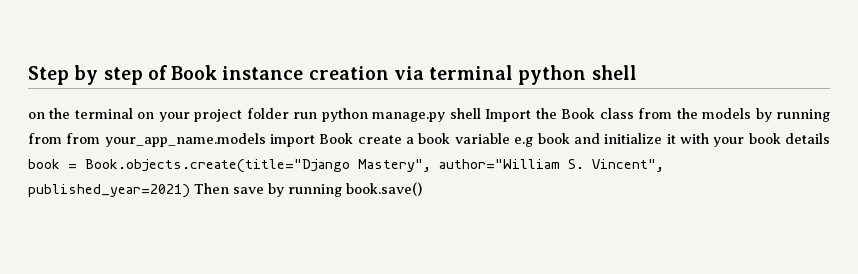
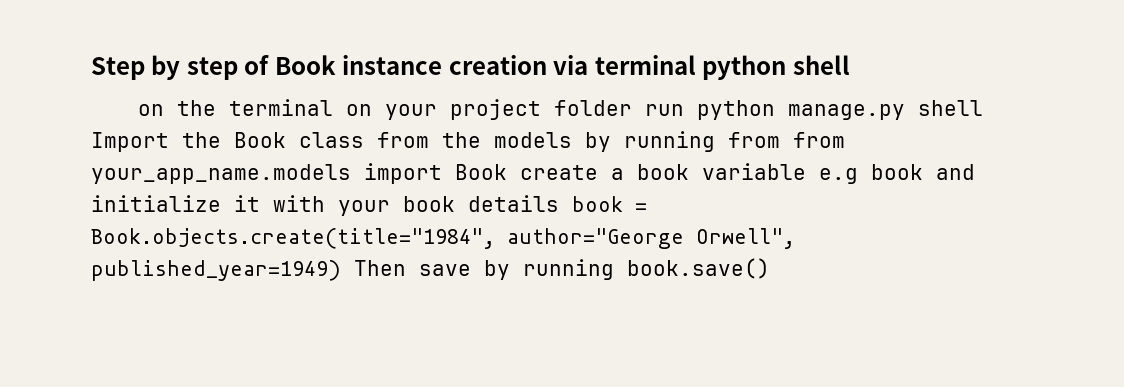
[85,159,664,173] [28,184,190,198] Book.objects.create(title="Django Mastery", author="William S. Vincent", published_year=2021) -> [91,228,795,249] [91,260,341,281] Book.objects.create(title="1984", author="George Orwell", published_year=1949)

